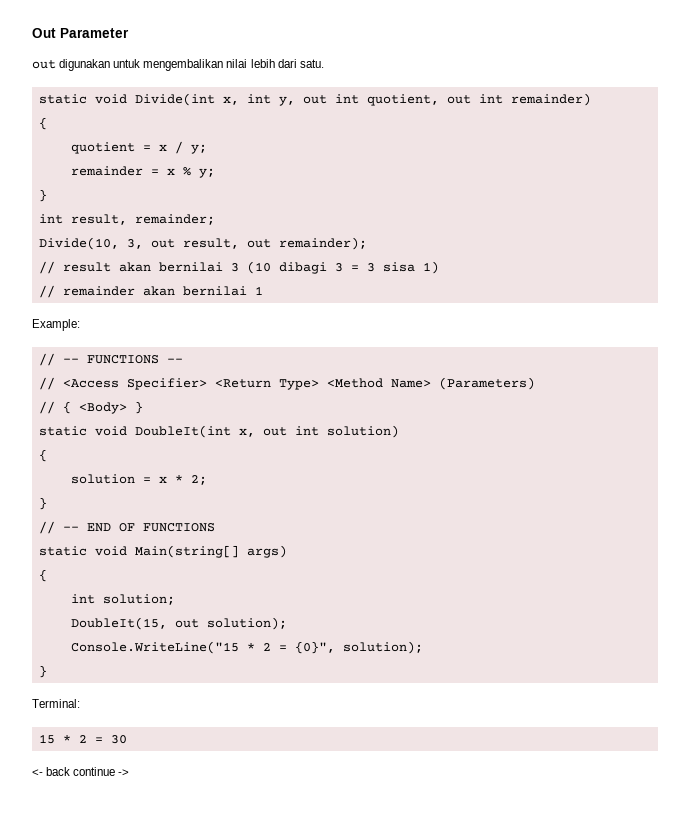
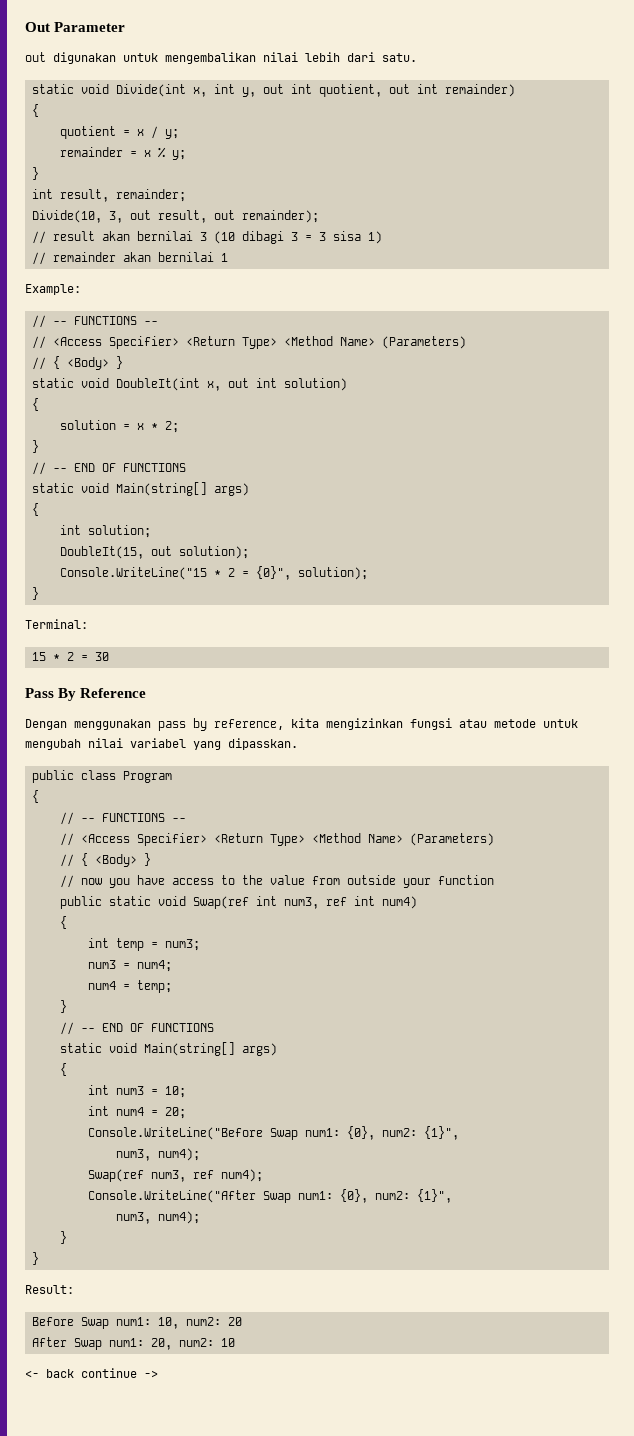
(127, 739) none -> [25,688,147,701] [25,718,578,731] [25,738,298,750] [31,770,172,783] [31,790,39,803] [59,812,186,825] [59,833,494,846] [59,853,151,867] [59,875,494,888] [59,896,417,909] [59,916,67,929] [87,938,200,951] [87,960,172,972] [87,980,172,993] [59,1000,67,1013] [59,1022,214,1035] [59,1042,277,1056] [59,1063,67,1076] [87,1085,186,1098] [87,1106,186,1119] [87,1126,459,1140] [115,1148,200,1161] [87,1169,263,1182] [87,1189,452,1203] [115,1211,200,1224] [59,1231,67,1244] [31,1252,39,1265] [25,1285,74,1294] [31,1317,242,1329] [31,1337,235,1350] // Pass By Reference // Dengan menggunakan pass by reference, kita mengizinkan fungsi atau metode untuk mengubah nilai variabel yang dipasskan. // public class Program // { // // -- FUNCTIONS -- // // <Access Specifier> <Return Type> <Method Name> (Parameters) // // { <Body> } // // now you have access to the value from outside your function // public static void Swap(ref int num3, ref int num4) // { // int temp = num3; // num3 = num4; // num4 = temp; // } // // -- END OF FUNCTIONS // static void Main(string[] args) // { // int num3 = 10; // int num4 = 20; // Console.WriteLine("Before Swap num1: {0}, num2: {1}", // num3, num4); // Swap(ref num3, ref num4); // Console.WriteLine("After Swap num1: {0}, num2: {1}", // num3, num4); // } // } // Result: // Before Swap num1: 10, num2: 20 // After Swap num1: 20, num2: 10

